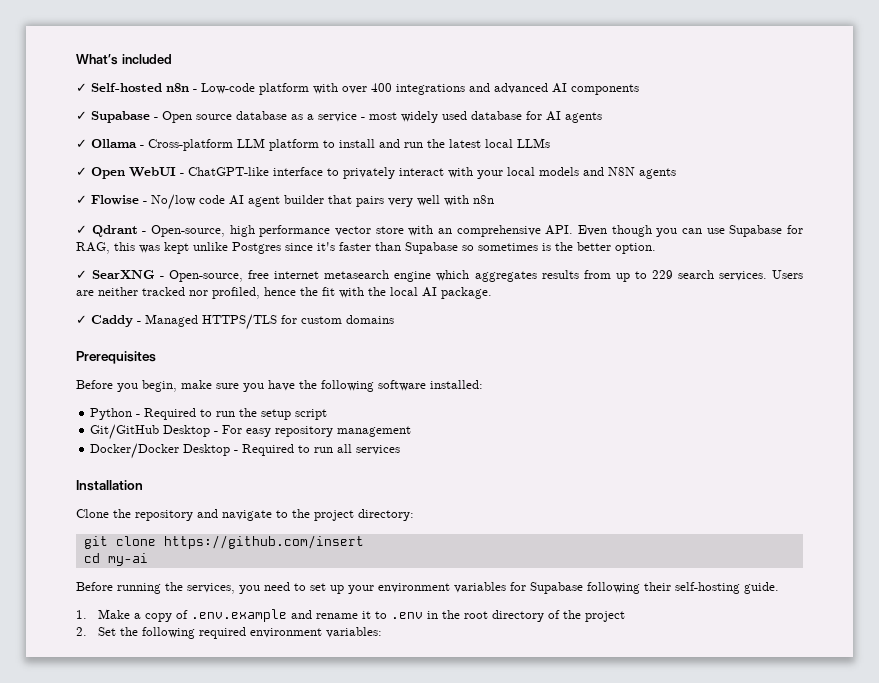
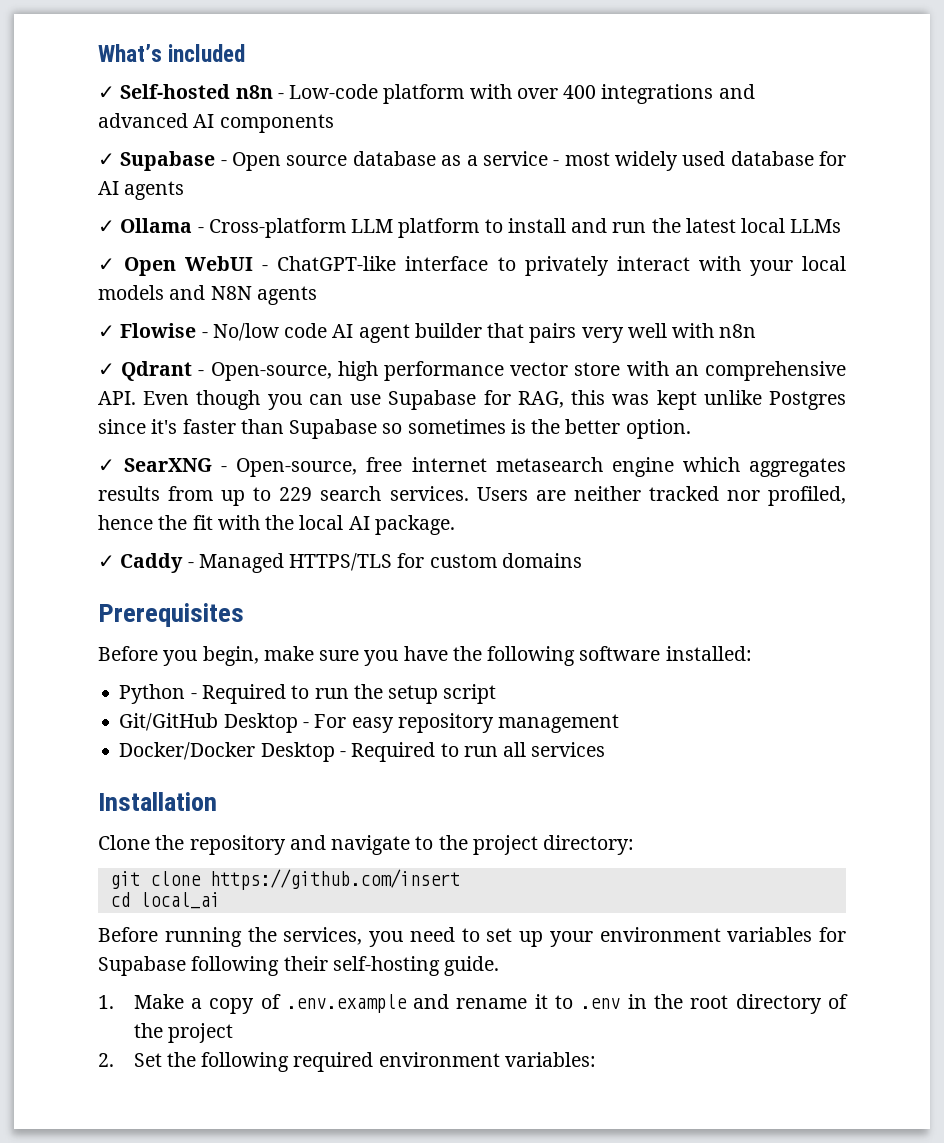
[107,553,148,566] my-ai -> [139,892,220,909] local_ai

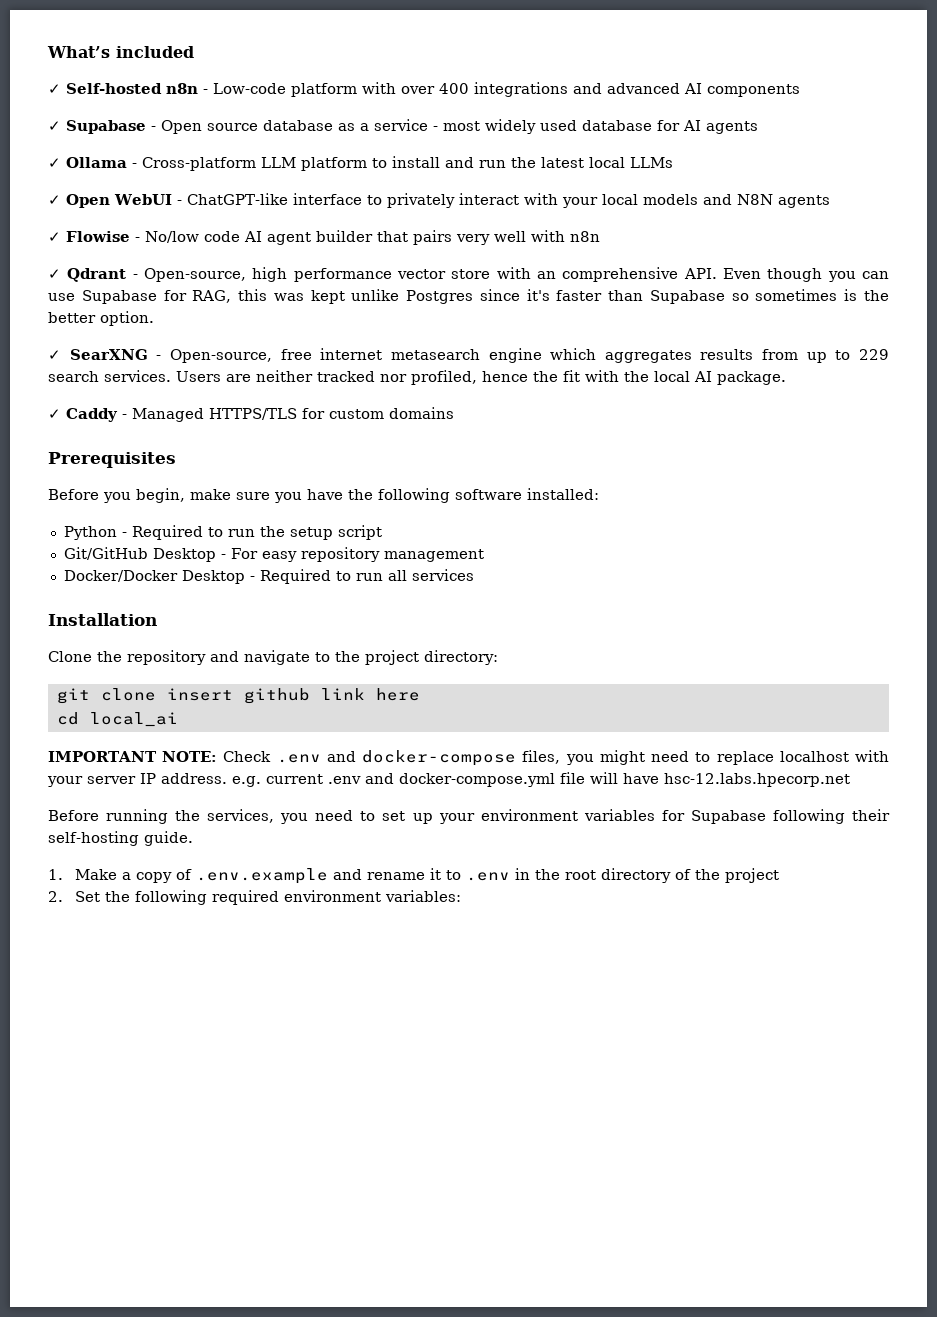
[209,869,460,890] [109,892,220,909] https://github.com/insert // cd local_ai -> [166,688,420,704] [56,712,178,727] [48,750,890,766] [47,772,850,787] insert github link here // cd local_ai // IMPORTANT NOTE: Check .env and docker-compose files, you might need to replace localhost with your server IP address. e.g. current .env and docker-compose.yml file will have hsc-12.labs.hpecorp.net

